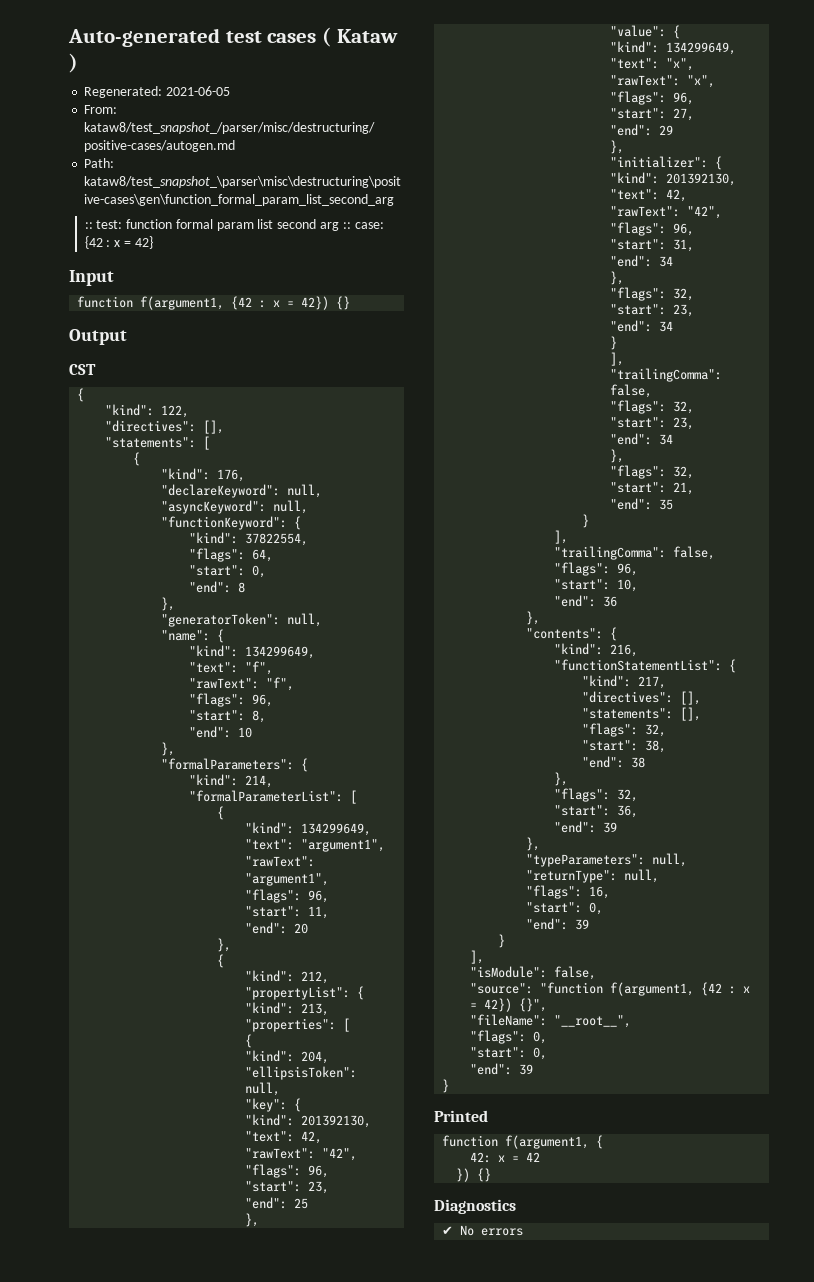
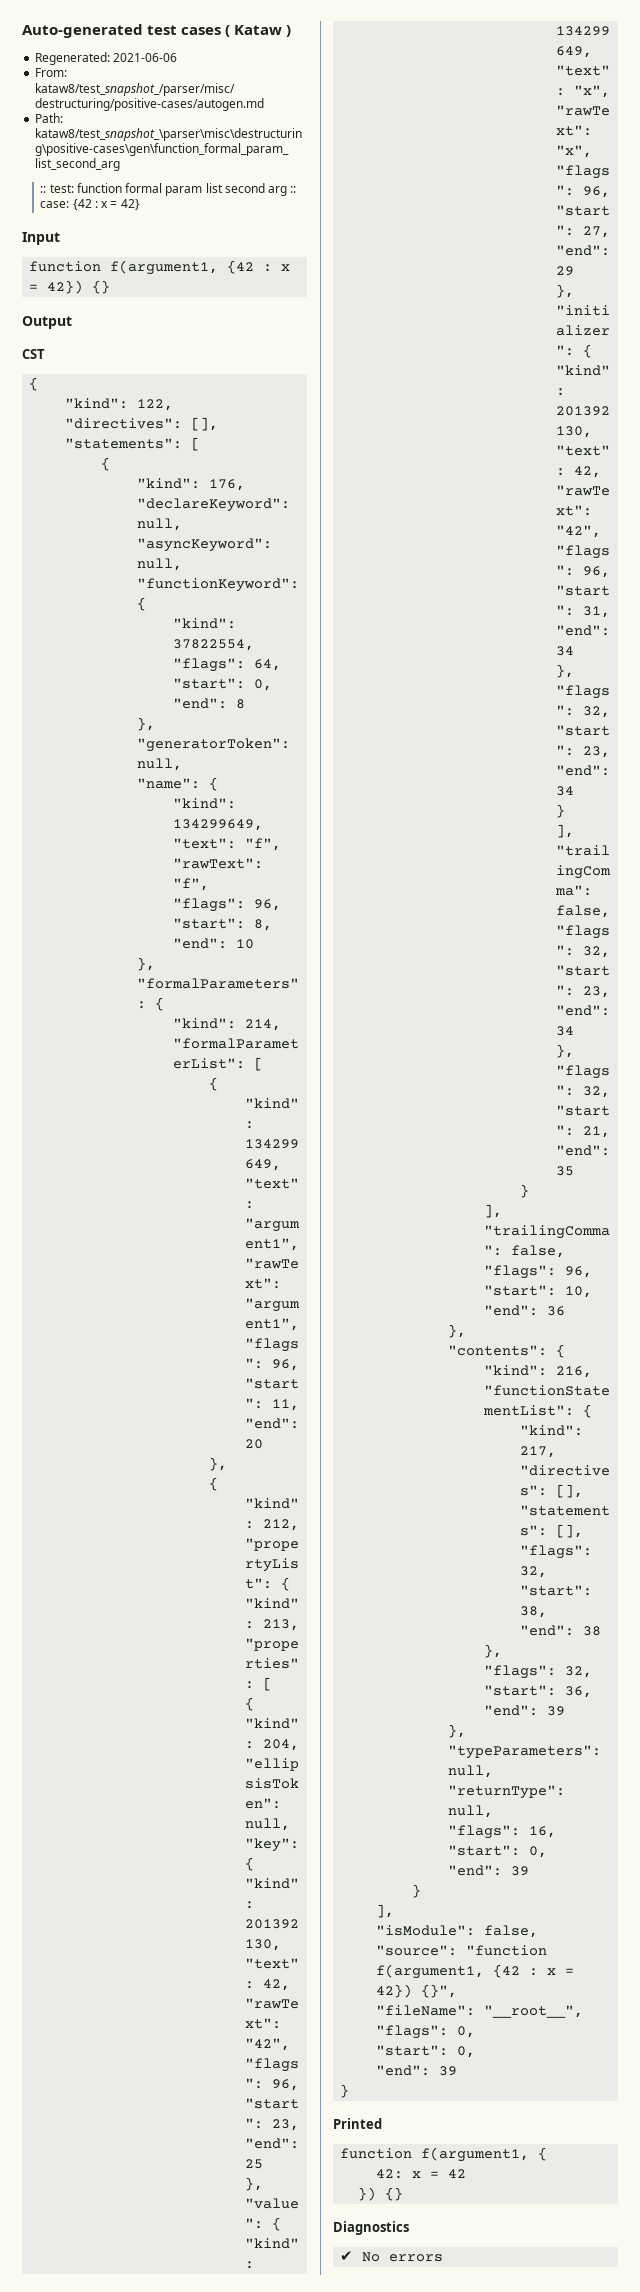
[166,86,231,96] 2021-06-05 -> [113,53,178,62] 2021-06-06

